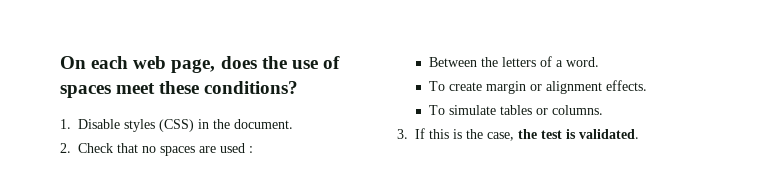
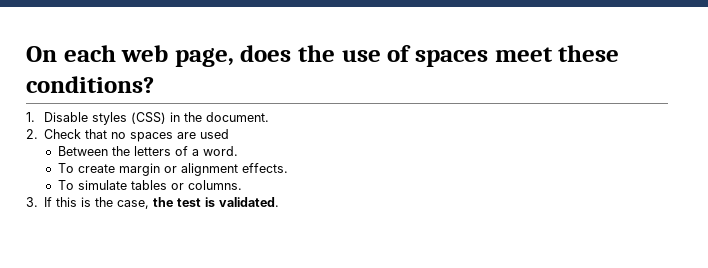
[249,146,253,153] : -> (230, 134) none

